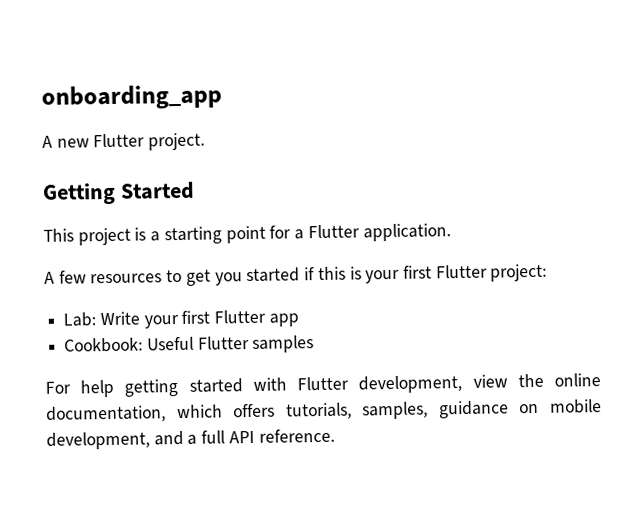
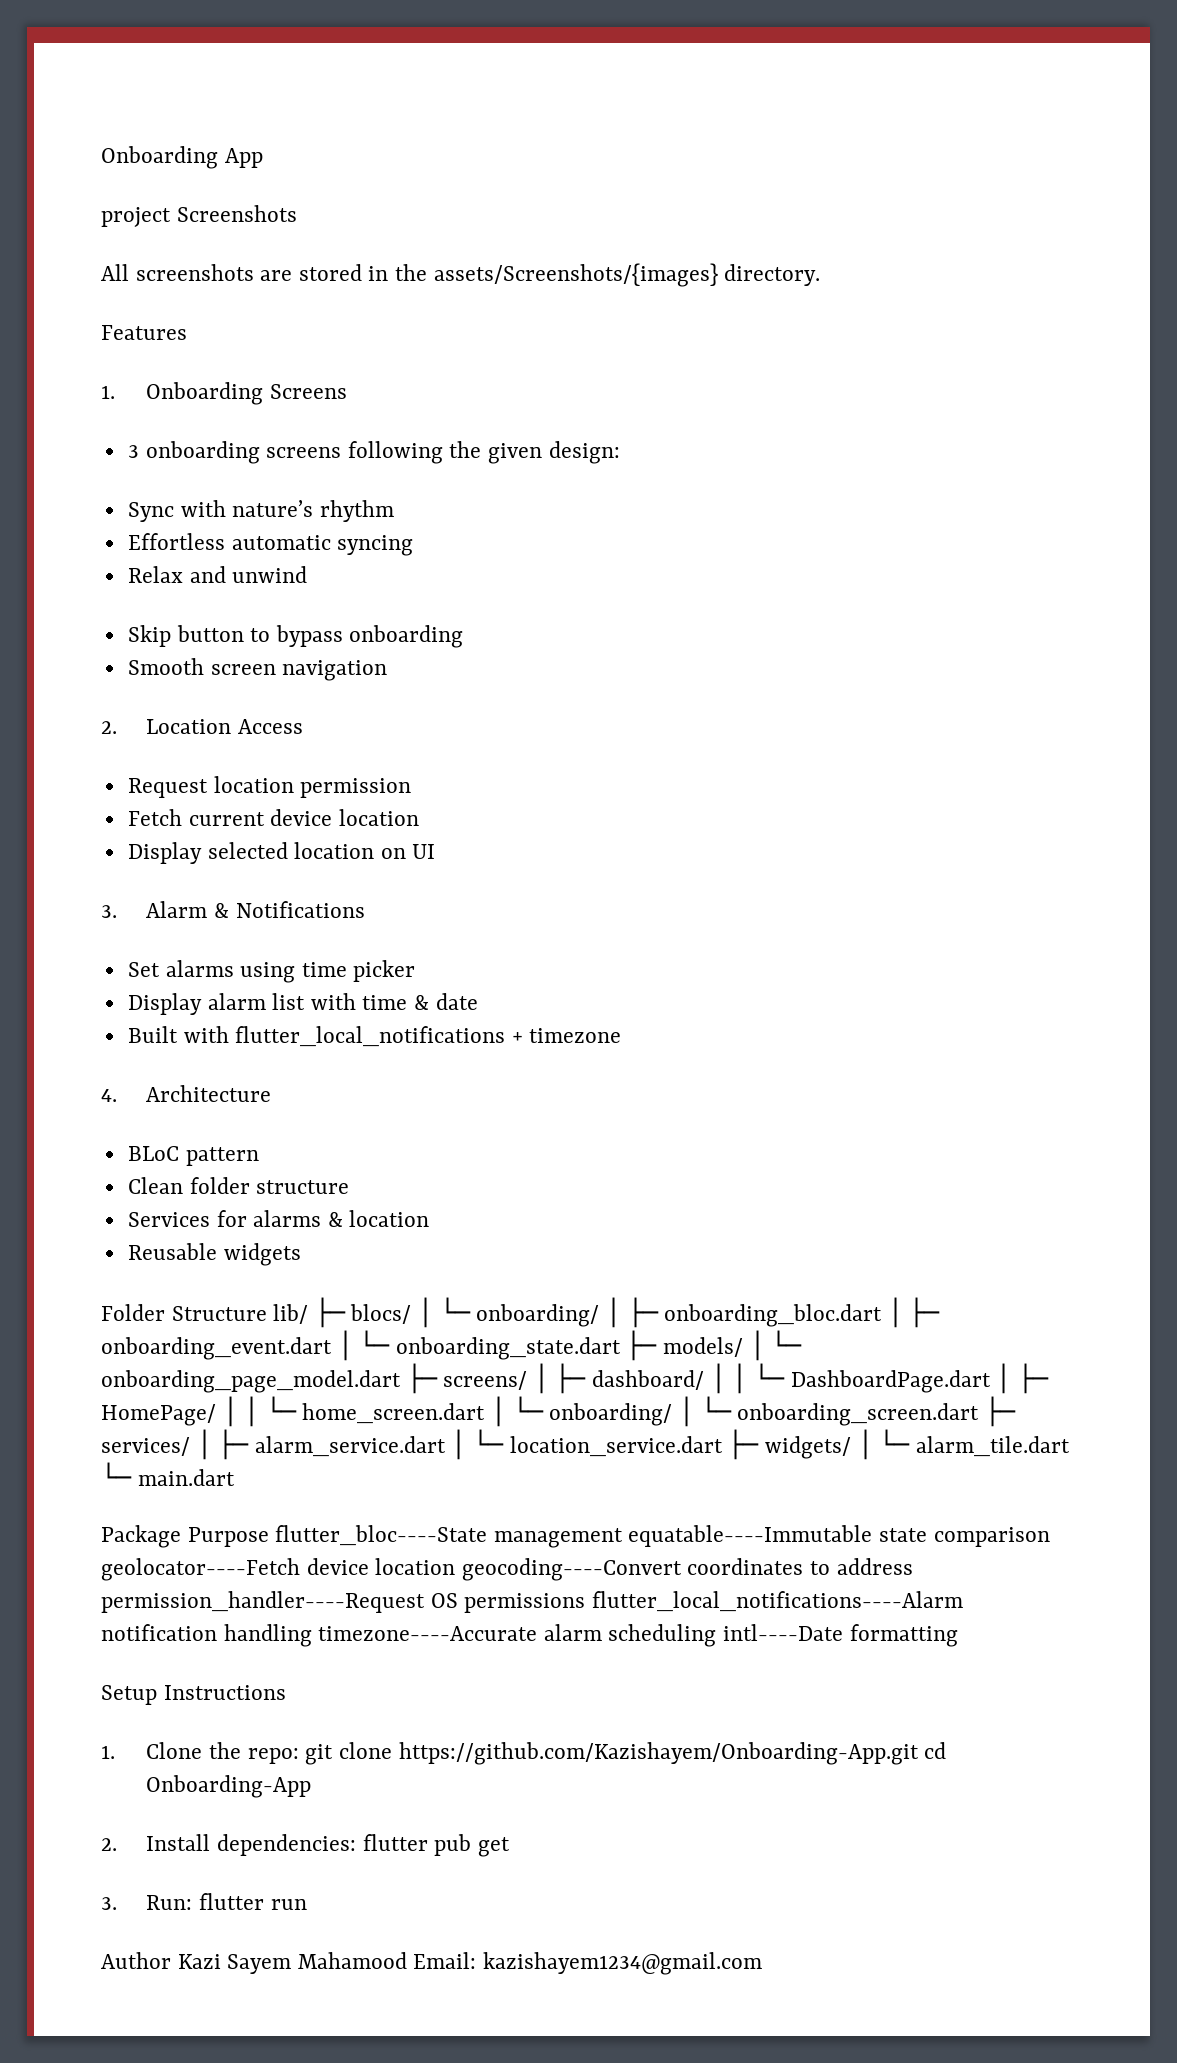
[41,84,222,111] [42,132,206,151] [42,181,195,205] [43,223,451,246] [44,263,548,286] [63,309,299,329] [64,335,315,353] [45,373,601,398] [46,399,602,423] [46,428,335,450] onboarding_app // A new Flutter project. // Getting Started // This project is a starting point for a Flutter application. // A few resources to get you started if this is your first Flutter project: // Lab: Write your first Flutter app // Cookbook: Useful Flutter samples // For help getting started with Flutter development, view the online documentation, which offers tutorials, samples, guidance on mobile development, and a full API reference. -> [101,146,263,169] [101,205,297,227] [101,263,821,287] [101,325,187,340] [101,382,348,405] [127,441,620,464] [127,500,394,522] [127,533,414,556] [127,566,308,583] [127,625,464,648] [127,658,388,681] [101,719,304,734] [127,776,412,798] [127,809,419,826] [127,842,436,864] [101,901,365,918] [127,960,416,983] [127,993,478,1015] [127,1026,622,1047] [101,1085,272,1102] [127,1146,259,1166] [127,1177,350,1194] [127,1210,430,1227] [127,1243,301,1266] [101,1297,941,1328] [101,1330,803,1361] [101,1363,1049,1394] [101,1396,1016,1427] [101,1429,1070,1460] [101,1462,235,1486] [101,1525,1050,1548] [101,1558,913,1581] [101,1591,963,1613] [101,1624,958,1647] [101,1685,286,1705] [101,1742,947,1765] [146,1775,312,1798] [101,1834,510,1857] [101,1893,307,1910] [101,1952,763,1975] Onboarding App // project Screenshots // All screenshots are stored in the assets/Screenshots/{images} directory. // Features // 1. Onboarding Screens // 3 onboarding screens following the given design: // Sync with nature’s rhythm // Effortless automatic syncing // Relax and unwind // Skip button to bypass onboarding // Smooth screen navigation // 2. Location Access // Request location permission // Fetch current device location // Display selected location on UI // 3. Alarm & Notifications // Set alarms using time picker // Display alarm list with time & date // Built with flutter_local_notifications + timezone // 4. Architecture // BLoC pattern // Clean folder structure // Services for alarms & location // Reusable widgets // Folder Structure lib/ ├─ blocs/ │ └─ onboarding/ │ ├─ onboarding_bloc.dart │ ├─ onboarding_event.dart │ └─ onboarding_state.dart ├─ models/ │ └─ onboarding_page_model.dart ├─ screens/ │ ├─ dashboard/ │ │ └─ DashboardPage.dart │ ├─ HomePage/ │ │ └─ home_screen.dart │ └─ onboarding/ │ └─ onboarding_screen.dart ├─ services/ │ ├─ alarm_service.dart │ └─ location_service.dart ├─ widgets/ │ └─ alarm_tile.dart └─ main.dart // Package Purpose flutter_bloc----State management equatable----Immutable state comparison geolocator----Fetch device location geocoding----Convert coordinates to address permission_handler----Request OS permissions flutter_local_notifications----Alarm notification handling timezone----Accurate alarm scheduling intl----Date formatting // Setup Instructions // 1. Clone the repo: git clone https://github.com/Kazishayem/Onboarding-App.git cd Onboarding-App // 2. Install dependencies: flutter pub get // 3. Run: flutter run // Author Kazi Sayem Mahamood Email: kazishayem1234@gmail.com

